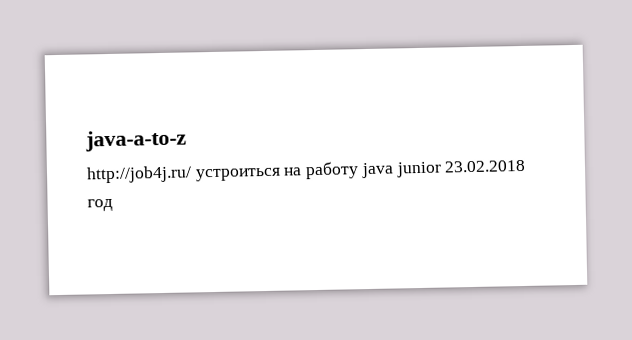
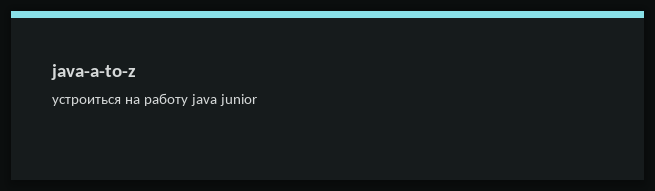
[86,165,192,184] http://job4j.ru/ -> (136, 72) none
[444,159,527,173] [87,198,113,212] 23.02.2018 год -> (257, 100) none

